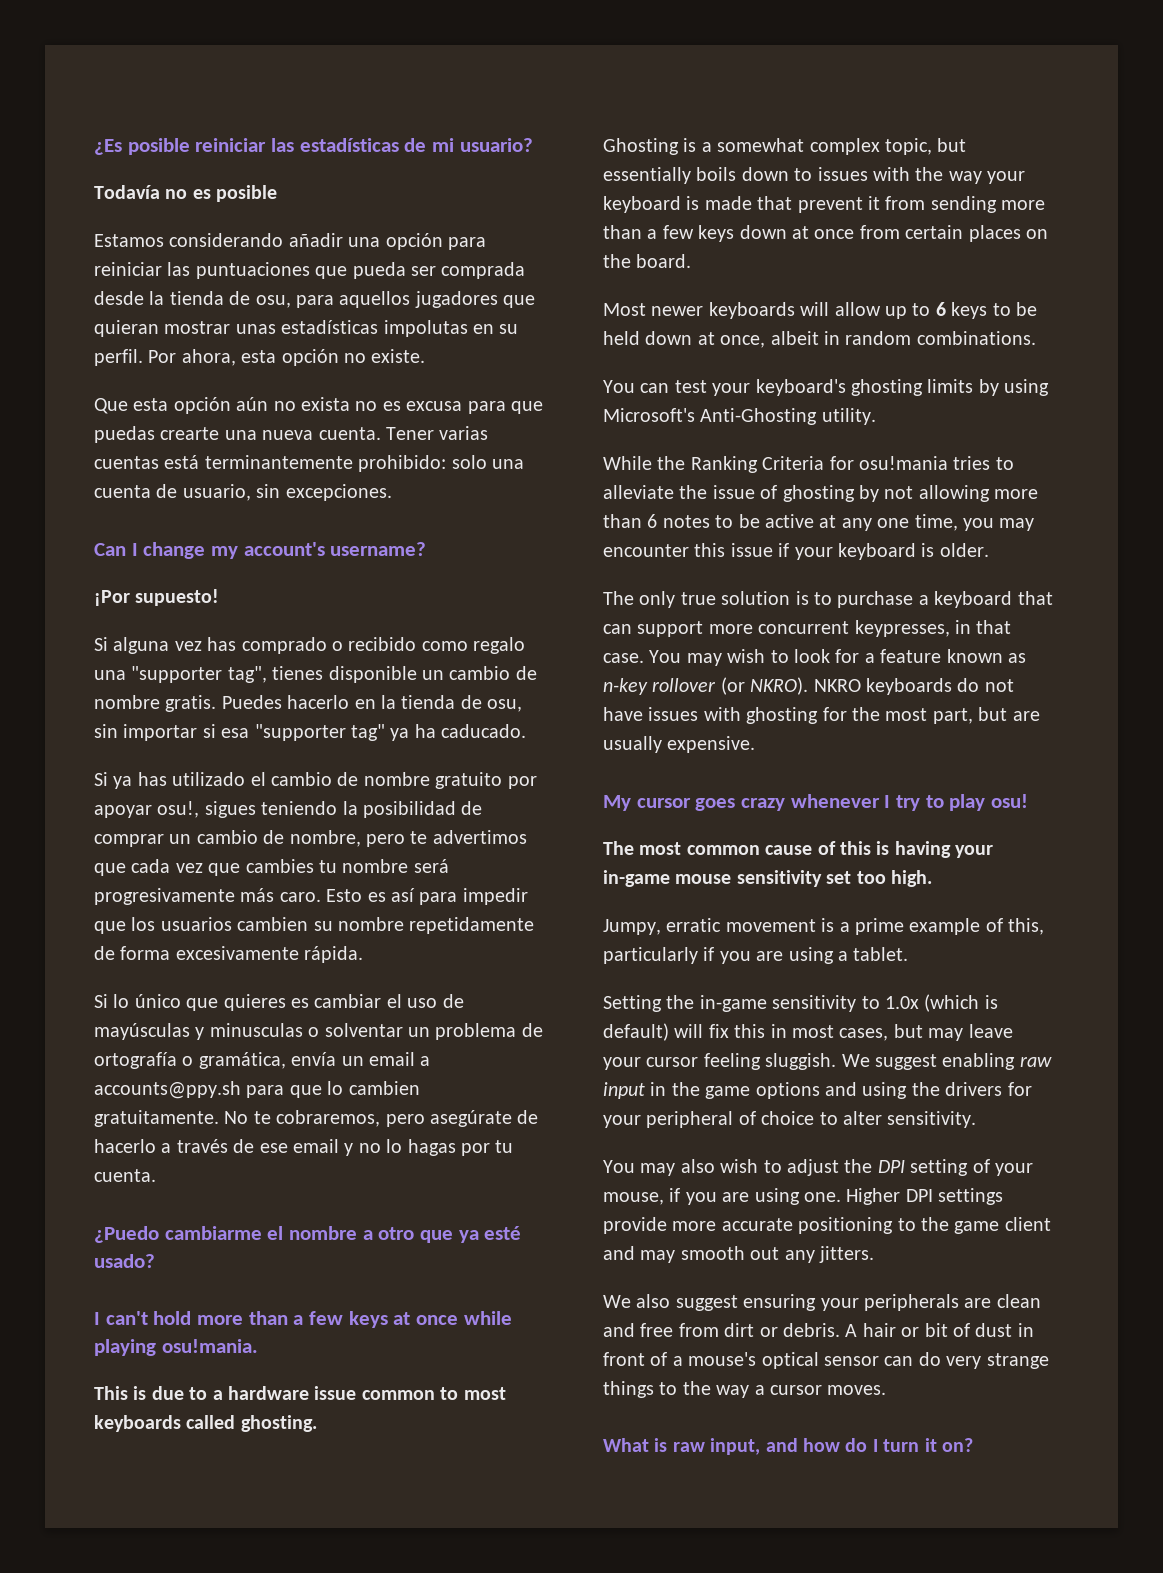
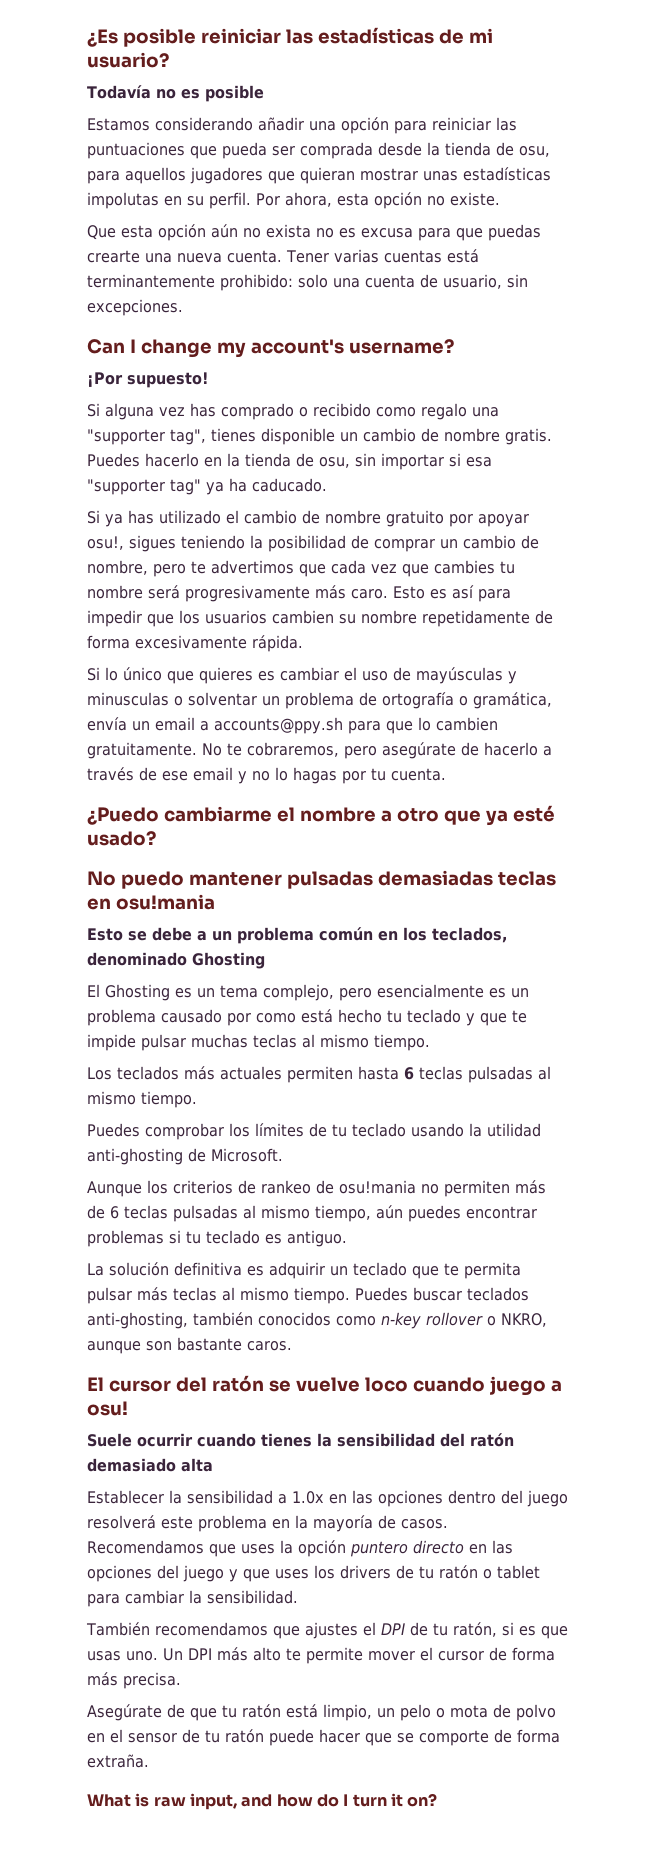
[94,1311,512,1328] [94,1339,258,1356] [94,1386,506,1400] [94,1415,317,1432] [603,138,967,155] [603,167,1026,184] [603,196,1046,213] [603,225,1048,242] [603,254,692,268] [603,302,1037,319] [603,331,1036,348] [603,379,1050,396] [603,408,876,425] [603,456,1014,473] [603,485,1039,502] [603,514,1035,531] [603,543,989,560] [603,591,1053,608] [603,620,1012,637] [603,649,1026,666] [603,677,1014,695] [603,707,1040,724] [603,736,756,753] [603,794,1029,811] [603,841,994,858] [603,870,932,887] [603,918,1045,935] [603,947,909,964] [603,994,998,1012] [603,1023,1013,1041] [603,1053,1052,1070] [603,1082,1032,1099] [603,1111,977,1128] [603,1159,1033,1176] [603,1188,1004,1205] [603,1217,1051,1234] [603,1246,874,1263] [603,1294,1041,1311] [603,1323,1034,1337] [603,1352,1049,1369] [603,1381,887,1398] I can't hold more than a few keys at once while playing osu!mania. // This is due to a hardware issue common to most keyboards called ghosting. // Ghosting is a somewhat complex topic, but essentially boils down to issues with the way your keyboard is made that prevent it from sending more than a few keys down at once from certain places on the board. // Most newer keyboards will allow up to 6 keys to be held down at once, albeit in random combinations. // You can test your keyboard's ghosting limits by using Microsoft's Anti-Ghosting utility. // While the Ranking Criteria for osu!mania tries to alleviate the issue of ghosting by not allowing more than 6 notes to be active at any one time, you may encounter this issue if your keyboard is older. // The only true solution is to purchase a keyboard that can support more concurrent keypresses, in that case. You may wish to look for a feature known as n-key rollover (or NKRO). NKRO keyboards do not have issues with ghosting for the most part, but are usually expensive. // My cursor goes crazy whenever I try to play osu! // The most common cause of this is having your in-game mouse sensitivity set too high. // Jumpy, erratic movement is a prime example of this, particularly if you are using a tablet. // Setting the in-game sensitivity to 1.0x (which is default) will fix this in most cases, but may leave your cursor feeling sluggish. We suggest enabling raw input in the game options and using the drivers for your peripheral of choice to alter sensitivity. // You may also wish to adjust the DPI setting of your mouse, if you are using one. Higher DPI settings provide more accurate positioning to the game client and may smooth out any jitters. // We also suggest ensuring your peripherals are clean and free from dirt or debris. A hair or bit of dust in front of a mouse's optical sensor can do very strange things to the way a cursor moves. -> [87,870,556,889] [87,894,215,910] [87,927,507,944] [87,952,265,969] [87,984,529,1001] [87,1009,527,1026] [87,1034,430,1051] [87,1066,551,1083] [87,1091,197,1108] [87,1123,541,1140] [87,1148,283,1165] [87,1180,546,1197] [87,1205,537,1222] [87,1230,347,1247] [87,1262,521,1279] [87,1287,529,1304] [87,1312,547,1329] [87,1337,292,1354] [87,1375,562,1396] [87,1401,128,1416] [87,1433,514,1447] [87,1458,213,1472] [87,1490,568,1507] [87,1515,448,1532] [87,1540,513,1557] [87,1565,540,1582] [87,1590,298,1607] [86,1622,568,1639] [87,1647,555,1664] [87,1672,181,1689] [87,1704,556,1721] [87,1729,560,1746] [87,1754,149,1768] No puedo mantener pulsadas demasiadas teclas en osu!mania // Esto se debe a un problema común en los teclados, denominado Ghosting // El Ghosting es un tema complejo, pero esencialmente es un problema causado por como está hecho tu teclado y que te impide pulsar muchas teclas al mismo tiempo. // Los teclados más actuales permiten hasta 6 teclas pulsadas al mismo tiempo. // Puedes comprobar los límites de tu teclado usando la utilidad anti-ghosting de Microsoft. // Aunque los criterios de rankeo de osu!mania no permiten más de 6 teclas pulsadas al mismo tiempo, aún puedes encontrar problemas si tu teclado es antiguo. // La solución definitiva es adquirir un teclado que te permita pulsar más teclas al mismo tiempo. Puedes buscar teclados anti-ghosting, también conocidos como n-key rollover o NKRO, aunque son bastante caros. // El cursor del ratón se vuelve loco cuando juego a osu! // Suele ocurrir cuando tienes la sensibilidad del ratón demasiado alta // Establecer la sensibilidad a 1.0x en las opciones dentro del juego resolverá este problema en la mayoría de casos. Recomendamos que uses la opción puntero directo en las opciones del juego y que uses los drivers de tu ratón o tablet para cambiar la sensibilidad. // También recomendamos que ajustes el DPI de tu ratón, si es que usas uno. Un DPI más alto te permite mover el cursor de forma más precisa. // Asegúrate de que tu ratón está limpio, un pelo o mota de polvo en el sensor de tu ratón puede hacer que se comporte de forma extraña.

